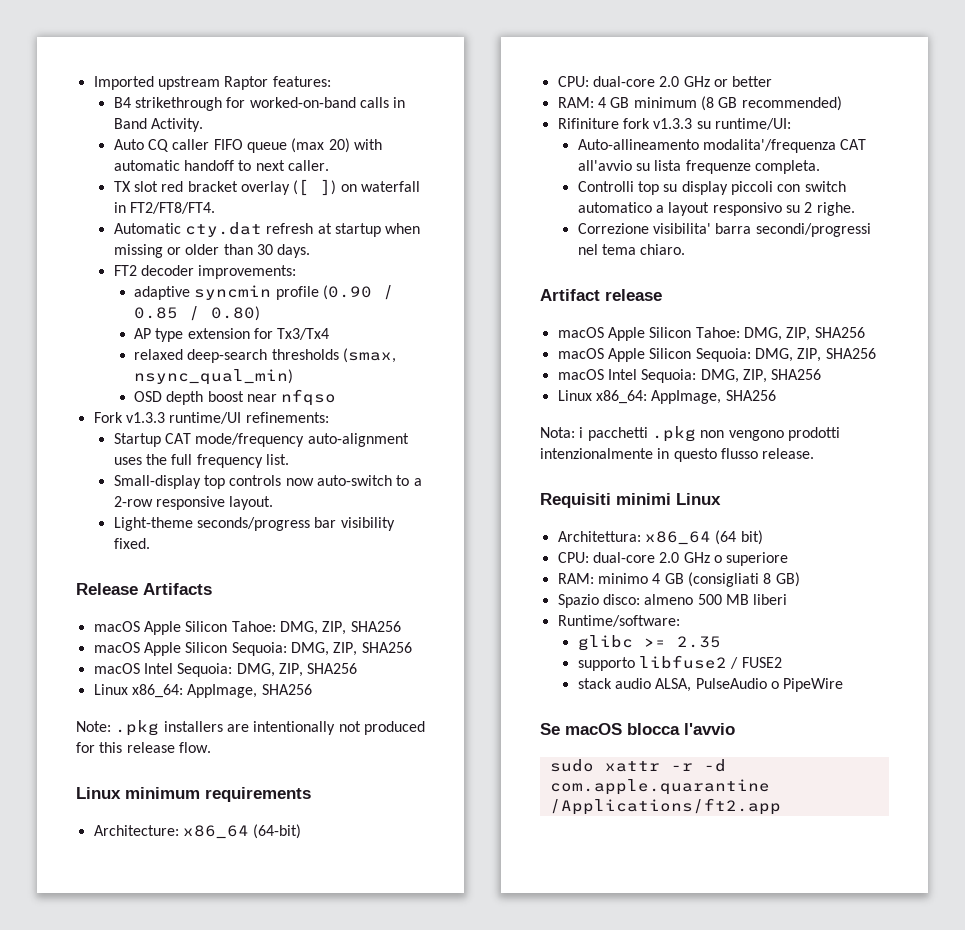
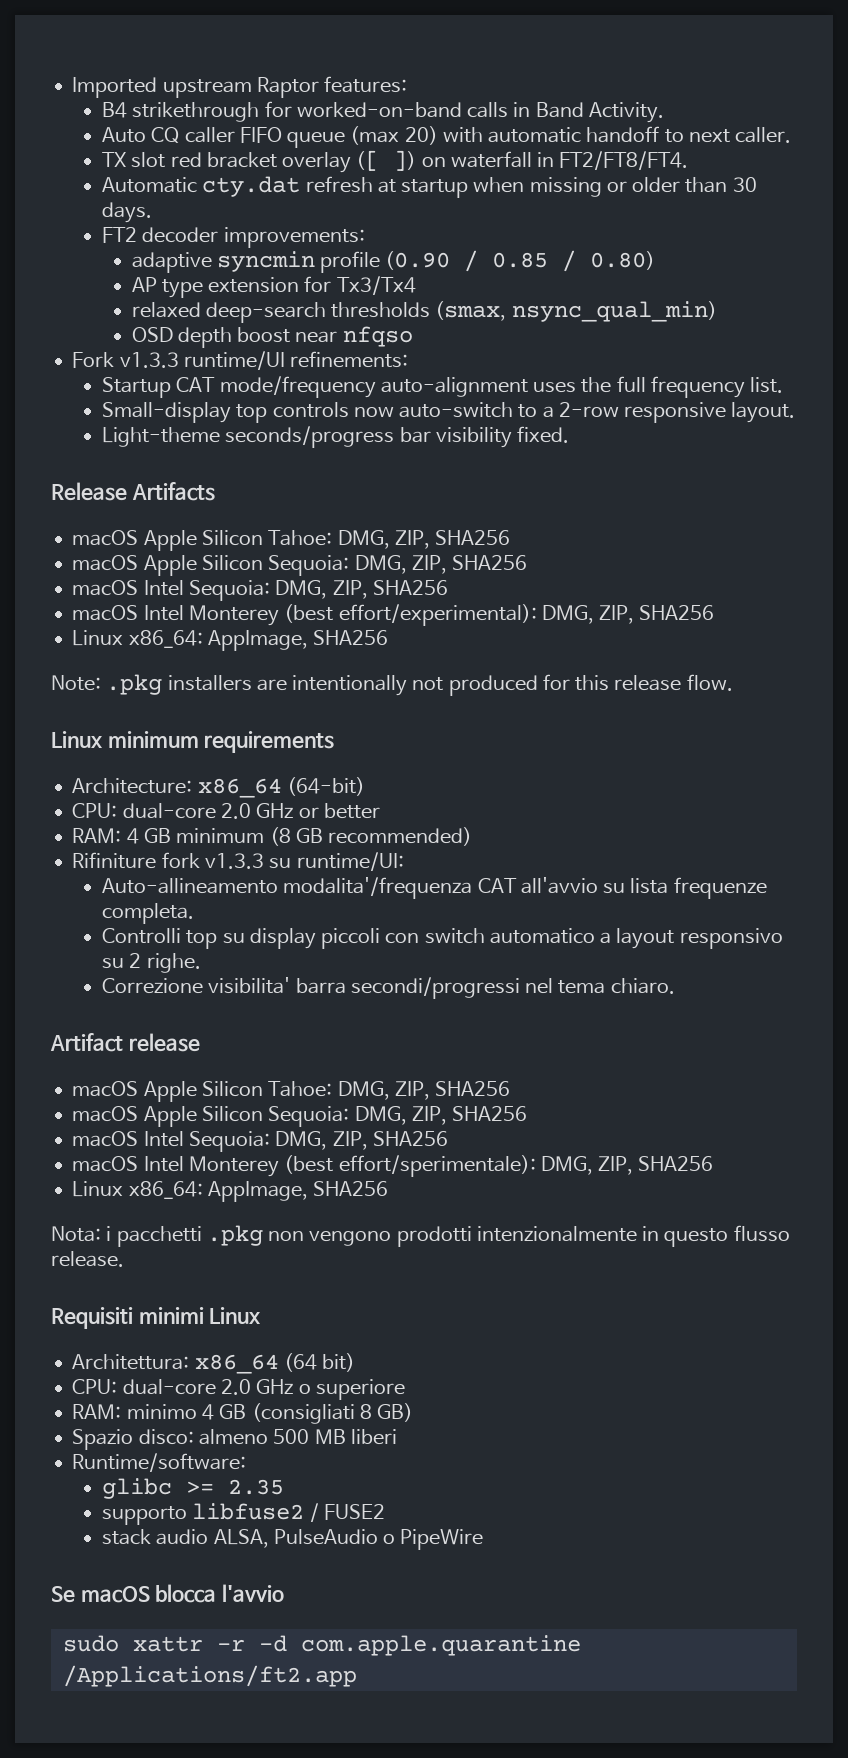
(358, 668) none -> [72,604,715,626] // macOS Intel Monterey (best effort/experimental): DMG, ZIP, SHA256
(822, 374) none -> [72,1155,714,1177] // macOS Intel Monterey (best effort/sperimentale): DMG, ZIP, SHA256

